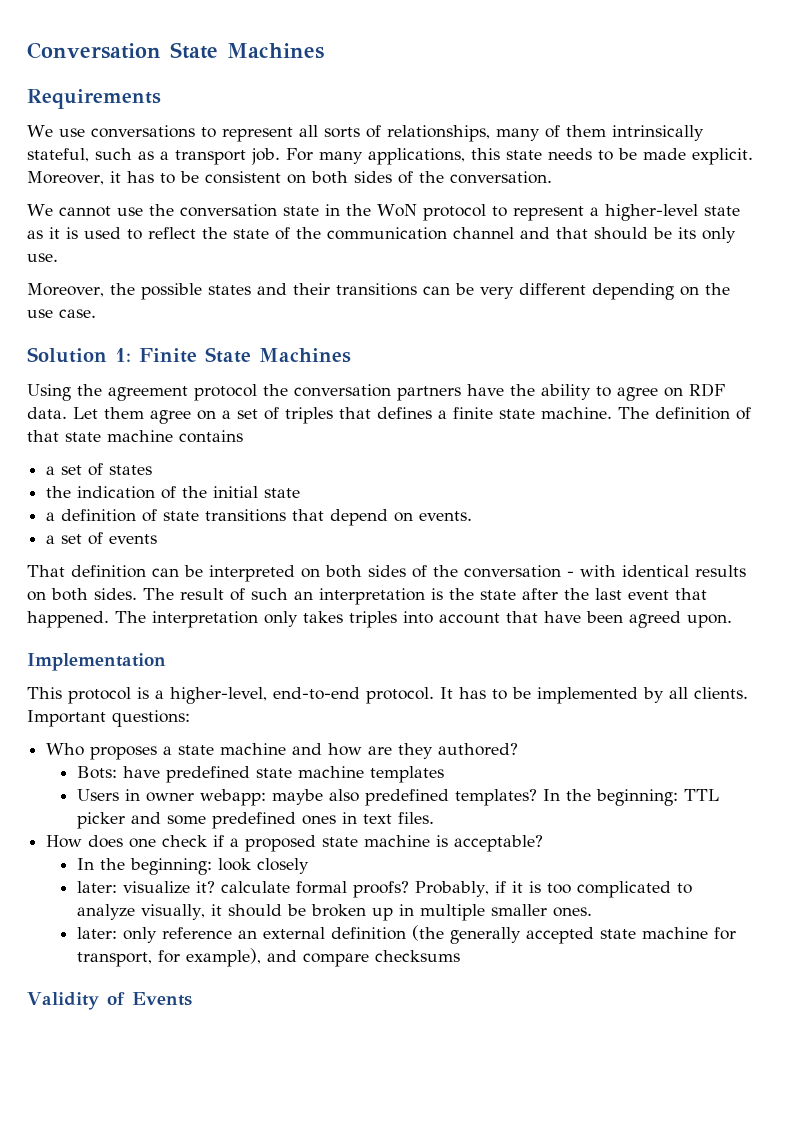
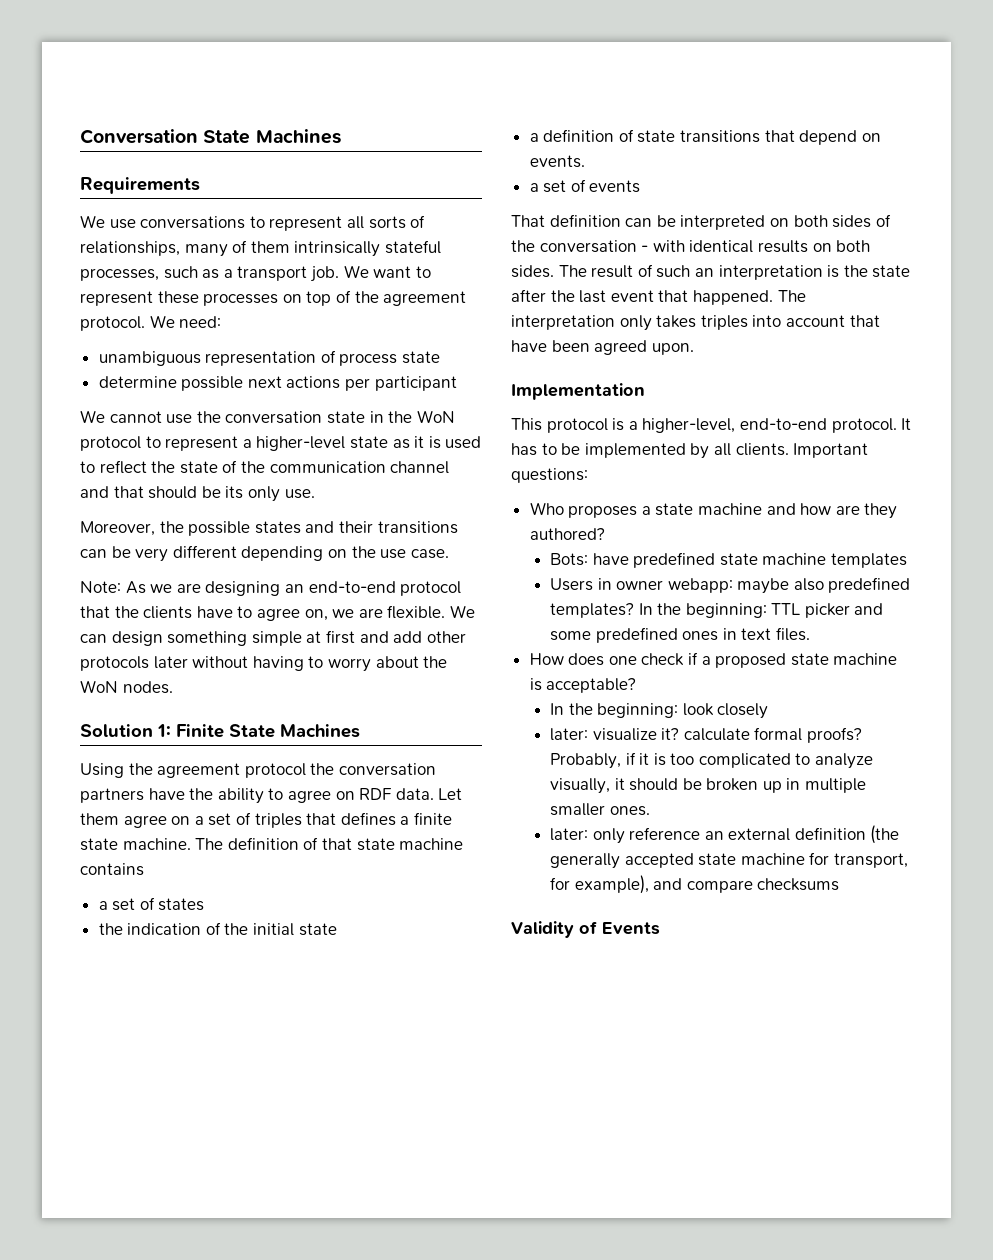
[27,148,89,162] stateful, -> [384,240,441,254] [80,268,159,281] stateful processes,
[286,148,753,165] [27,171,552,185] For many applications, this state needs to be made explicit. Moreover, it has to be consistent on both sides of the conversation. -> [343,265,431,278] [80,290,467,306] [80,315,222,331] [98,350,441,366] [98,376,457,391] We want to represent these processes on top of the agreement protocol. We need: // unambiguous representation of process state // determine possible next actions per participant
(96, 313) none -> [80,581,462,596] [80,605,475,621] [80,630,466,646] [80,656,448,672] [80,680,173,694] // Note: As we are designing an end-to-end protocol that the clients have to agree on, we are flexible. We can design something simple at first and add other protocols later without having to worry about the WoN nodes.

